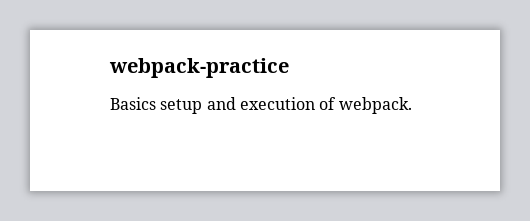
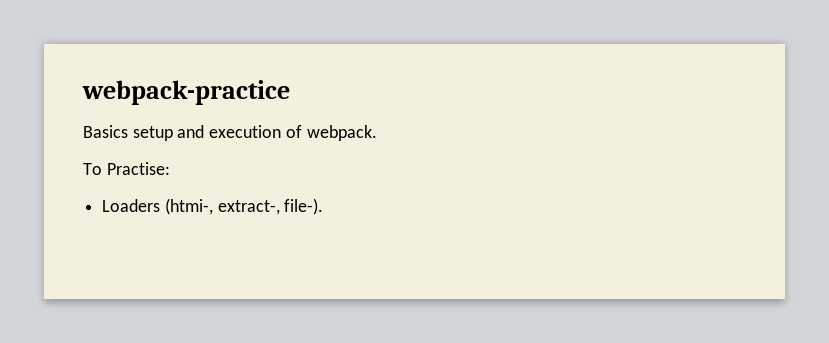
(412, 105) none -> [83,162,170,175] [102,198,324,215] // To Practise: // Loaders (htmi-, extract-, file-).

